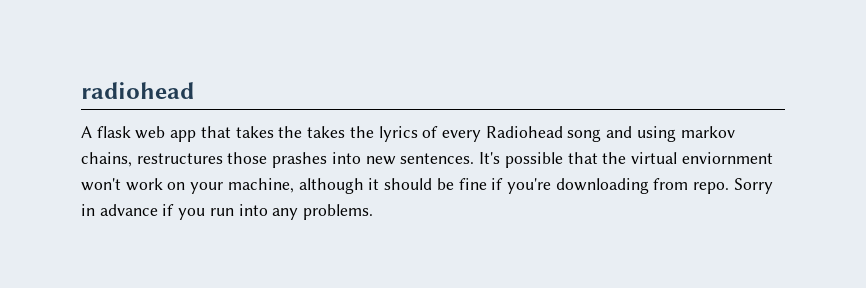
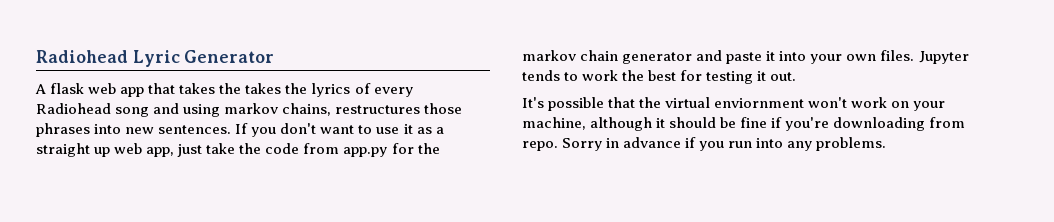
[81,82,194,99] radiohead -> [36,50,275,67] Radiohead Lyric Generator
[272,152,328,168] prashes -> [36,123,90,137] phrases
(475, 158) none -> [235,123,444,137] [36,143,440,157] [522,50,969,64] [522,70,797,84] If you don't want to use it as a straight up web app, just take the code from app.py for the markov chain generator and paste it into your own files. Jupyter tends to work the best for testing it out. //

